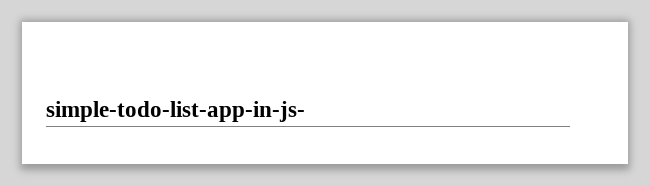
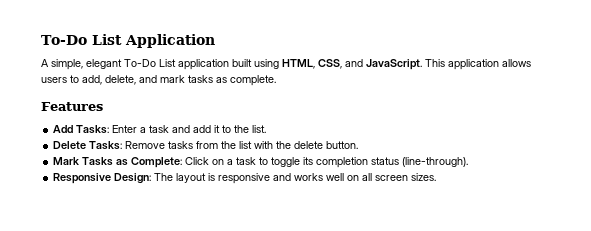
[46,101,305,122] simple-todo-list-app-in-js- -> [41,34,215,48] [41,59,531,70] [41,75,276,86] [41,102,103,111] [53,125,267,134] [53,141,359,150] [53,157,469,168] [53,173,437,184] To-Do List Application // A simple, elegant To-Do List application built using HTML, CSS, and JavaScript. This application allows users to add, delete, and mark tasks as complete. // Features // Add Tasks: Enter a task and add it to the list. // Delete Tasks: Remove tasks from the list with the delete button. // Mark Tasks as Complete: Click on a task to toggle its completion status (line-through). // Responsive Design: The layout is responsive and works well on all screen sizes.

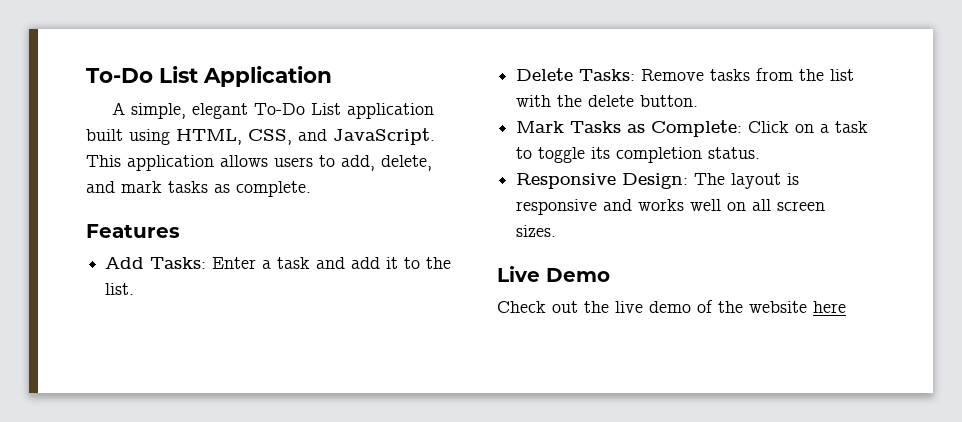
[371,157,469,167] status (line-through). -> [708,147,761,159] status.
(437, 177) none -> [497,266,610,282] [497,300,846,313] // Live Demo // Check out the live demo of the website here

